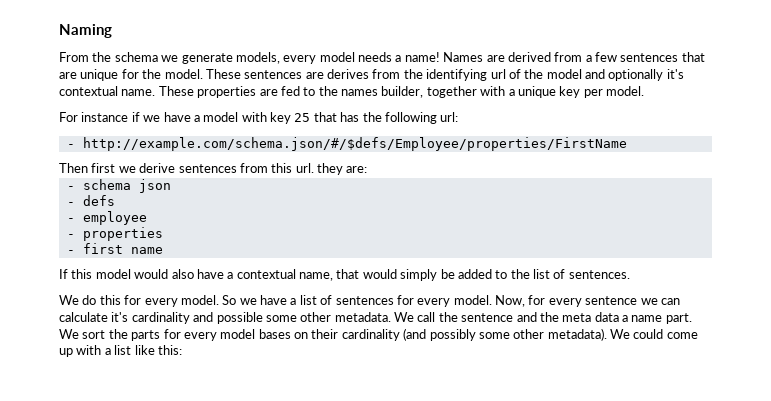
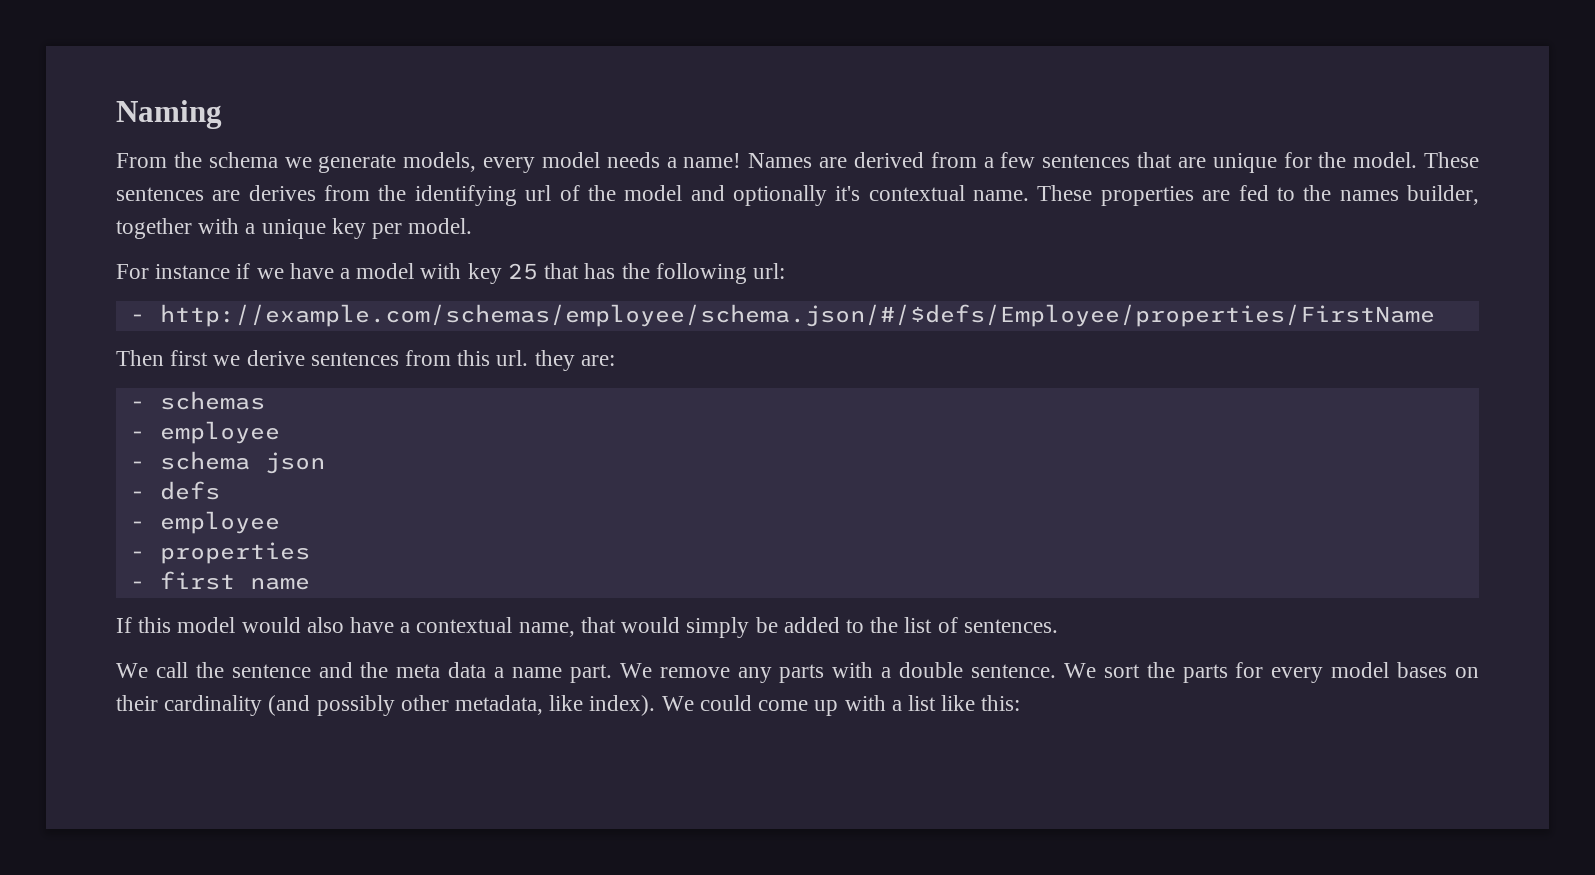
[82,137,627,151] http://example.com/schema.json/#/$defs/Employee/properties/FirstName -> [159,304,1435,327] http://example.com/schemas/employee/schema.json/#/$defs/Employee/properties/FirstName
(368, 169) none -> [129,391,265,410] [129,421,280,444] // - schemas // - employee
[82,295,680,307] [59,312,414,324] do this for every model. So we have a list of sentences for every model. Now, for every sentence we can calculate it's cardinality and possible some other metadata. We -> (148, 670) none
(79, 334) none -> [659,662,1096,683] remove any parts with a double sentence. We
[478,328,607,341] some other metadata). -> [400,695,656,716] other metadata, like index).

